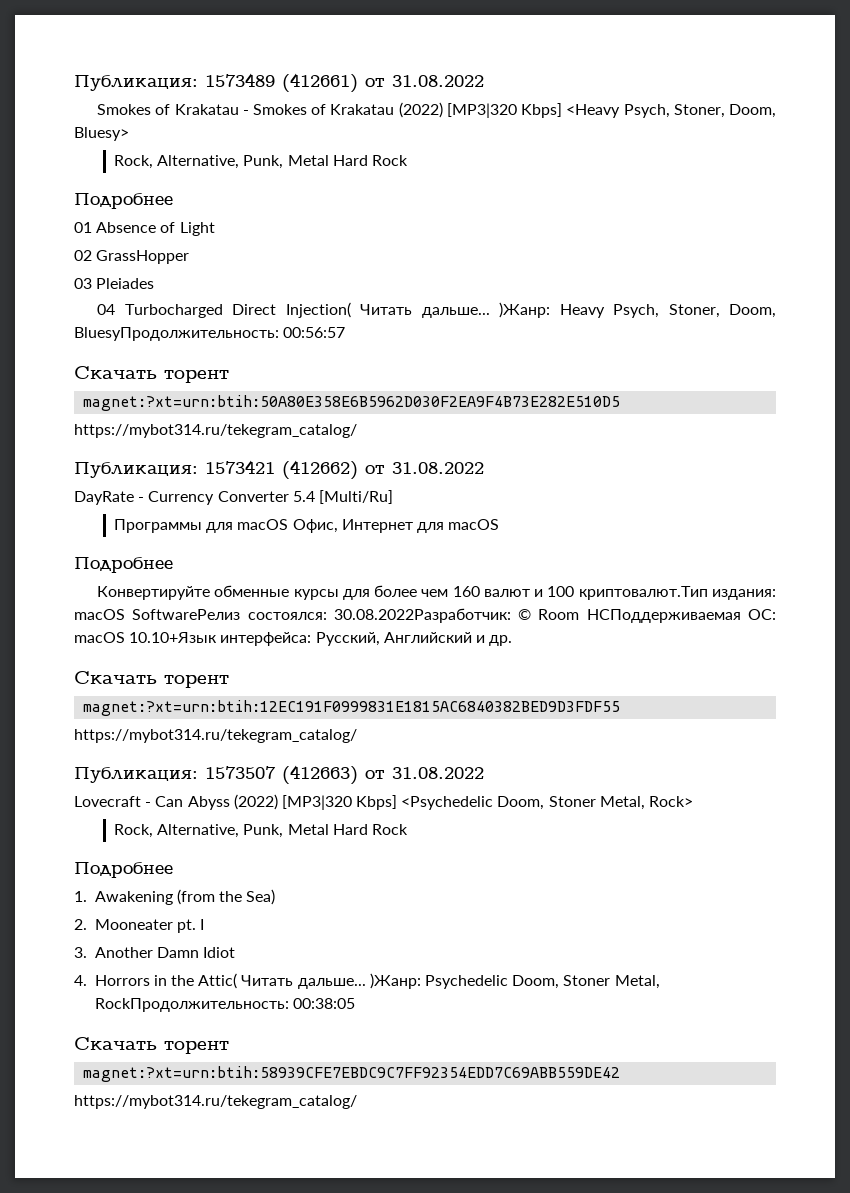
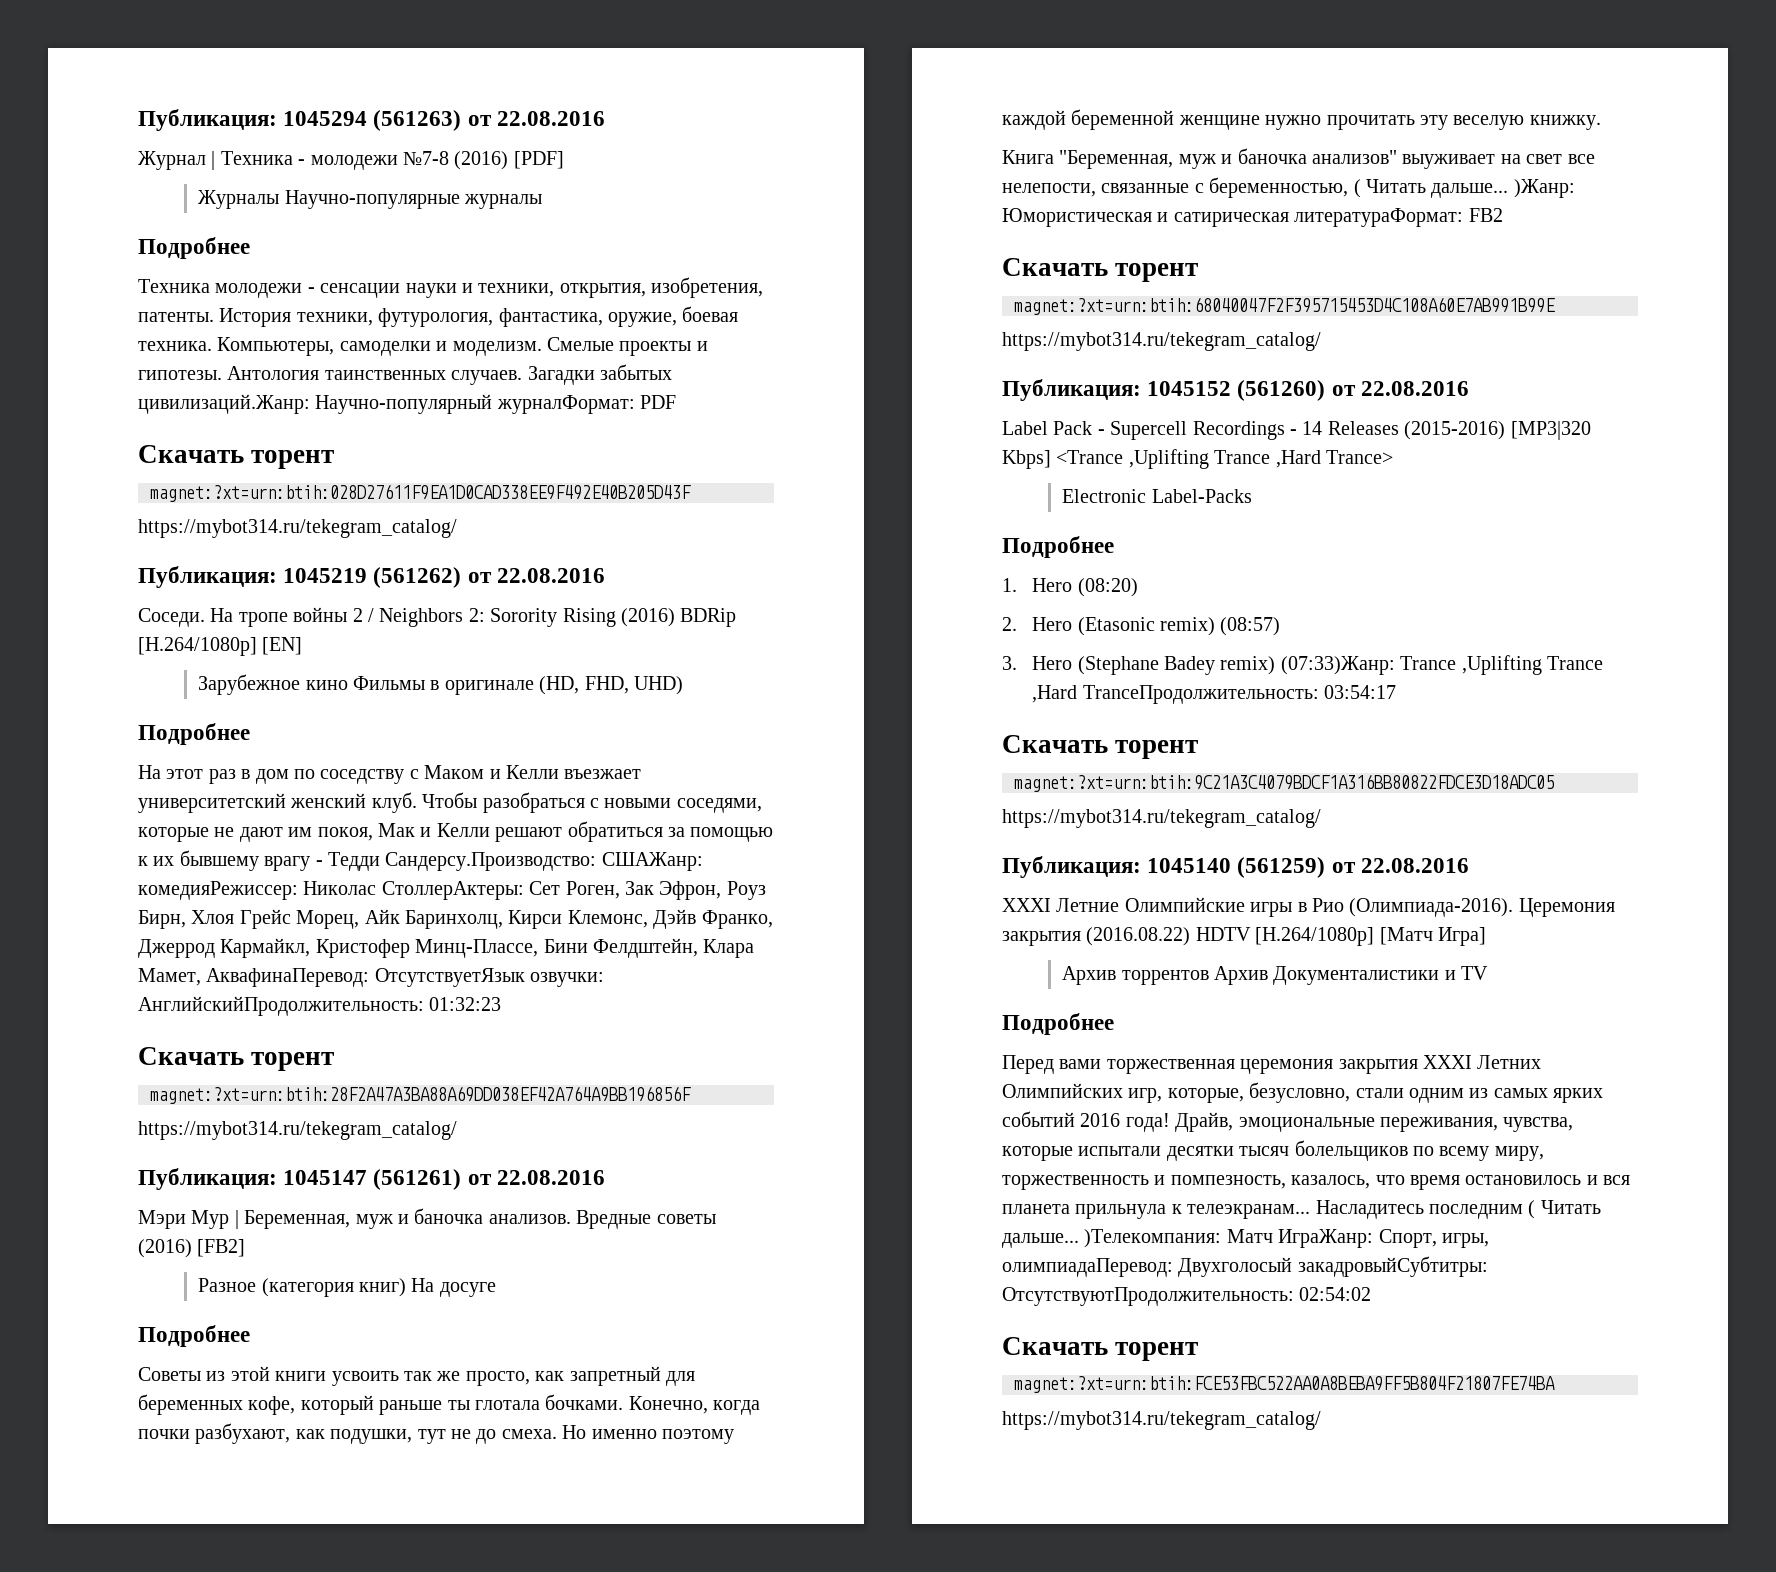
[74,73,484,93] [97,102,776,118] [74,127,129,141] [114,155,408,169] [74,193,173,209] [74,222,215,236] [74,250,190,264] [74,278,155,289] [97,302,776,318] [74,327,346,341] [74,366,229,383] [83,395,621,411] [74,424,357,438] [74,460,484,480] [74,490,393,505] [114,519,500,533] [74,557,173,573] [97,585,776,600] [74,608,776,623] [74,632,513,646] [74,671,229,688] [83,700,621,716] [74,729,357,743] [74,765,484,785] [74,794,694,810] [114,824,408,838] [74,862,173,878] [74,889,276,905] [74,919,205,933] [74,947,236,958] [74,973,660,989] [94,998,355,1012] [74,1037,229,1054] [83,1066,621,1082] [74,1095,357,1109] Публикация: 1573489 (412661) от 31.08.2022 // Smokes of Krakatau - Smokes of Krakatau (2022) [MP3|320 Kbps] <Heavy Psych, Stoner, Doom, Bluesy> // Rock, Alternative, Punk, Metal Hard Rock // Подробнее // 01 Absence of Light // 02 GrassHopper // 03 Pleiades // 04 Turbocharged Direct Injection( Читать дальше... )Жанр: Heavy Psych, Stoner, Doom, BluesyПродолжительность: 00:56:57 // Скачать торент // magnet:?xt=urn:btih:50A80E358E6B5962D030F2EA9F4B73E282E510D5 // https://mybot314.ru/tekegram_catalog/ // Публикация: 1573421 (412662) от 31.08.2022 // DayRate - Currency Converter 5.4 [Multi/Ru] // Программы для macOS Офис, Интернет для macOS // Подробнее // Конвертируйте обменные курсы для более чем 160 валют и 100 криптовалют.Тип издания: macOS SoftwareРелиз состоялся: 30.08.2022Разработчик: © Room HCПоддерживаемая ОС: macOS 10.10+Язык интерфейса: Русский, Английский и др. // Скачать торент // magnet:?xt=urn:btih:12EC191F0999831E1815AC6840382BED9D3FDF55 // https://mybot314.ru/tekegram_catalog/ // Публикация: 1573507 (412663) от 31.08.2022 // Lovecraft - Can Abyss (2022) [MP3|320 Kbps] <Psychedelic Doom, Stoner Metal, Rock> // Rock, Alternative, Punk, Metal Hard Rock // Подробнее // 1. Awakening (from the Sea) // 2. Mooneater pt. I // 3. Another Damn Idiot // 4. Horrors in the Attic( Читать дальше... )Жанр: Psychedelic Doom, Stoner Metal, RockПродолжительность: 00:38:05 // Скачать торент // magnet:?xt=urn:btih:58939CFE7EBDC9C7FF92354EDD7C69ABB559DE42 // https://mybot314.ru/tekegram_catalog/ -> [138,109,605,131] [138,151,564,170] [198,190,542,209] [138,237,250,259] [138,277,764,298] [138,306,739,327] [138,337,708,356] [138,364,672,385] [138,394,677,414] [138,445,335,469] [150,484,691,502] [138,519,457,538] [138,566,605,588] [138,607,737,627] [138,637,303,656] [198,674,683,695] [138,723,250,745] [138,765,642,784] [138,792,762,813] [138,821,774,842] [138,850,703,871] [138,881,766,900] [138,909,773,929] [138,938,755,958] [138,968,605,987] [138,996,502,1016] [138,1047,335,1071] [150,1086,691,1104] [138,1121,457,1140] [138,1168,605,1190] [138,1208,716,1229] [138,1239,246,1258] [198,1278,496,1297] [138,1325,250,1347] [138,1366,695,1386] [138,1394,761,1415] [138,1423,734,1444] [1002,109,1601,130] [1002,148,1595,169] [1002,177,1575,198] [1002,208,1503,227] [1002,258,1199,282] [1014,297,1555,315] [1002,332,1321,351] [1002,379,1469,401] [1002,421,1591,440] [1002,449,1393,469] [1062,489,1252,503] [1002,536,1114,558] [1002,578,1138,597] [1002,617,1281,636] [1002,655,1603,675] [1032,685,1396,704] [1002,735,1199,759] [1014,774,1554,792] [1002,809,1321,828] [1002,856,1469,878] [1002,897,1615,917] [1002,927,1486,946] [1062,966,1489,985] [1002,1013,1114,1035] [1002,1055,1542,1074] [1002,1082,1604,1103] [1002,1111,1574,1132] [1002,1140,1544,1161] [1002,1175,1631,1190] [1002,1200,1601,1219] [1002,1229,1489,1248] [1002,1256,1488,1277] [1002,1287,1372,1306] [1002,1337,1199,1361] [1014,1376,1555,1393] [1002,1411,1321,1430] Публикация: 1045294 (561263) от 22.08.2016 // Журнал | Техника - молодежи №7-8 (2016) [PDF] // Журналы Научно-популярные журналы // Подробнее // Техника молодежи - сенсации науки и техники, открытия, изобретения, патенты. История техники, футурология, фантастика, оружие, боевая техника. Компьютеры, самоделки и моделизм. Смелые проекты и гипотезы. Антология таинственных случаев. Загадки забытых цивилизаций.Жанр: Научно-популярный журналФормат: PDF // Скачать торент // magnet:?xt=urn:btih:028D27611F9EA1D0CAD338EE9F492E40B205D43F // https://mybot314.ru/tekegram_catalog/ // Публикация: 1045219 (561262) от 22.08.2016 // Соседи. На тропе войны 2 / Neighbors 2: Sorority Rising (2016) BDRip [H.264/1080p] [EN] // Зарубежное кино Фильмы в оригинале (HD, FHD, UHD) // Подробнее // На этот раз в дом по соседству с Маком и Келли въезжает университетский женский клуб. Чтобы разобраться с новыми соседями, которые не дают им покоя, Мак и Келли решают обратиться за помощью к их бывшему врагу - Тедди Сандерсу.Производство: СШАЖанр: комедияРежиссер: Николас СтоллерАктеры: Сет Роген, Зак Эфрон, Роуз Бирн, Хлоя Грейс Морец, Айк Баринхолц, Кирси Клемонс, Дэйв Франко, Джеррод Кармайкл, Кристофер Минц-Плассе, Бини Фелдштейн, Клара Мамет, АквафинаПеревод: ОтсутствуетЯзык озвучки: АнглийскийПродолжительность: 01:32:23 // Скачать торент // magnet:?xt=urn:btih:28F2A47A3BA88A69DD038EF42A764A9BB196856F // https://mybot314.ru/tekegram_catalog/ // Публикация: 1045147 (561261) от 22.08.2016 // Мэри Мур | Беременная, муж и баночка анализов. Вредные советы (2016) [FB2] // Разное (категория книг) На досуге // Подробнее // Советы из этой книги усвоить так же просто, как запретный для беременных кофе, который раньше ты глотала бочками. Конечно, когда почки разбухают, как подушки, тут не до смеха. Но именно поэтому каждой беременной женщине нужно прочитать эту веселую книжку. // Книга "Беременная, муж и баночка анализов" выуживает на свет все нелепости, связанные с беременностью, ( Читать дальше... )Жанр: Юмористическая и сатирическая литератураФормат: FB2 // Скачать торент // magnet:?xt=urn:btih:68040047F2F395715453D4C108A60E7AB991B99E // https://mybot314.ru/tekegram_catalog/ // Публикация: 1045152 (561260) от 22.08.2016 // Label Pack - Supercell Recordings - 14 Releases (2015-2016) [MP3|320 Kbps] <Trance ,Uplifting Trance ,Hard Trance> // Electronic Label-Packs // Подробнее // 1. Hero (08:20) // 2. Hero (Etasonic remix) (08:57) // 3. Hero (Stephane Badey remix) (07:33)Жанр: Trance ,Uplifting Trance ,Hard TranceПродолжительность: 03:54:17 // Скачать торент // magnet:?xt=urn:btih:9C21A3C4079BDCF1A316BB80822FDCE3D18ADC05 // https://mybot314.ru/tekegram_catalog/ // Публикация: 1045140 (561259) от 22.08.2016 // XXXI Летние Олимпийские игры в Рио (Олимпиада-2016). Церемония закрытия (2016.08.22) HDTV [H.264/1080p] [Матч Игра] // Архив торрентов Архив Документалистики и TV // Подробнее // Перед вами торжественная церемония закрытия ХХХI Летних Олимпийских игр, которые, безусловно, стали одним из самых ярких событий 2016 года! Драйв, эмоциональные переживания, чувства, которые испытали десятки тысяч болельщиков по всему миру, торжественность и помпезность, казалось, что время остановилось и вся планета прильнула к телеэкранам... Насладитесь последним ( Читать дальше... )Телекомпания: Матч ИграЖанр: Спорт, игры, олимпиадаПеревод: Двухголосый закадровыйСубтитры: ОтсутствуютПродолжительность: 02:54:02 // Скачать торент // magnet:?xt=urn:btih:FCE53FBC522AA0A8BEBA9FF5B804F21807FE74BA // https://mybot314.ru/tekegram_catalog/

